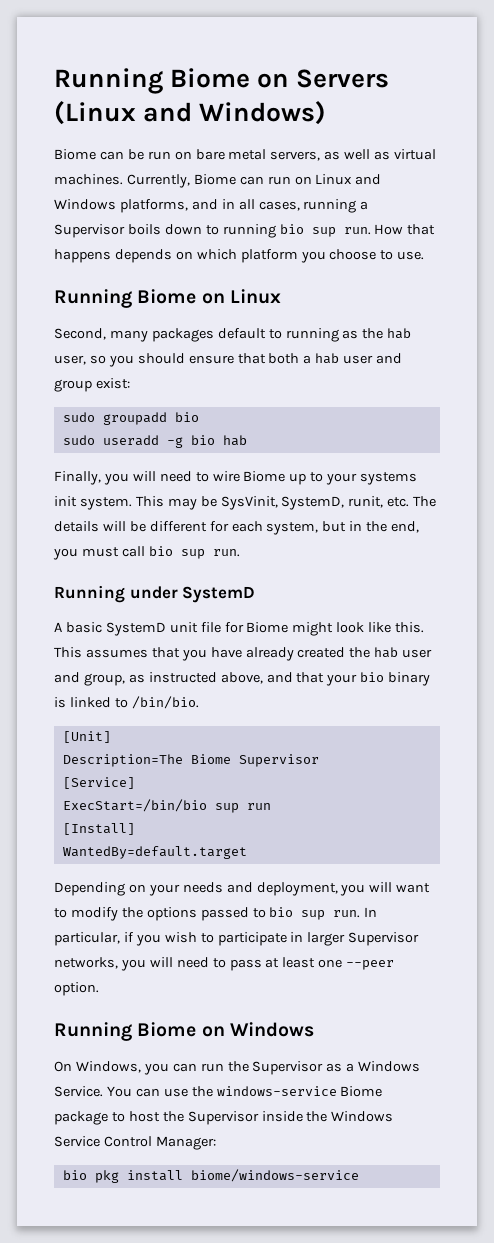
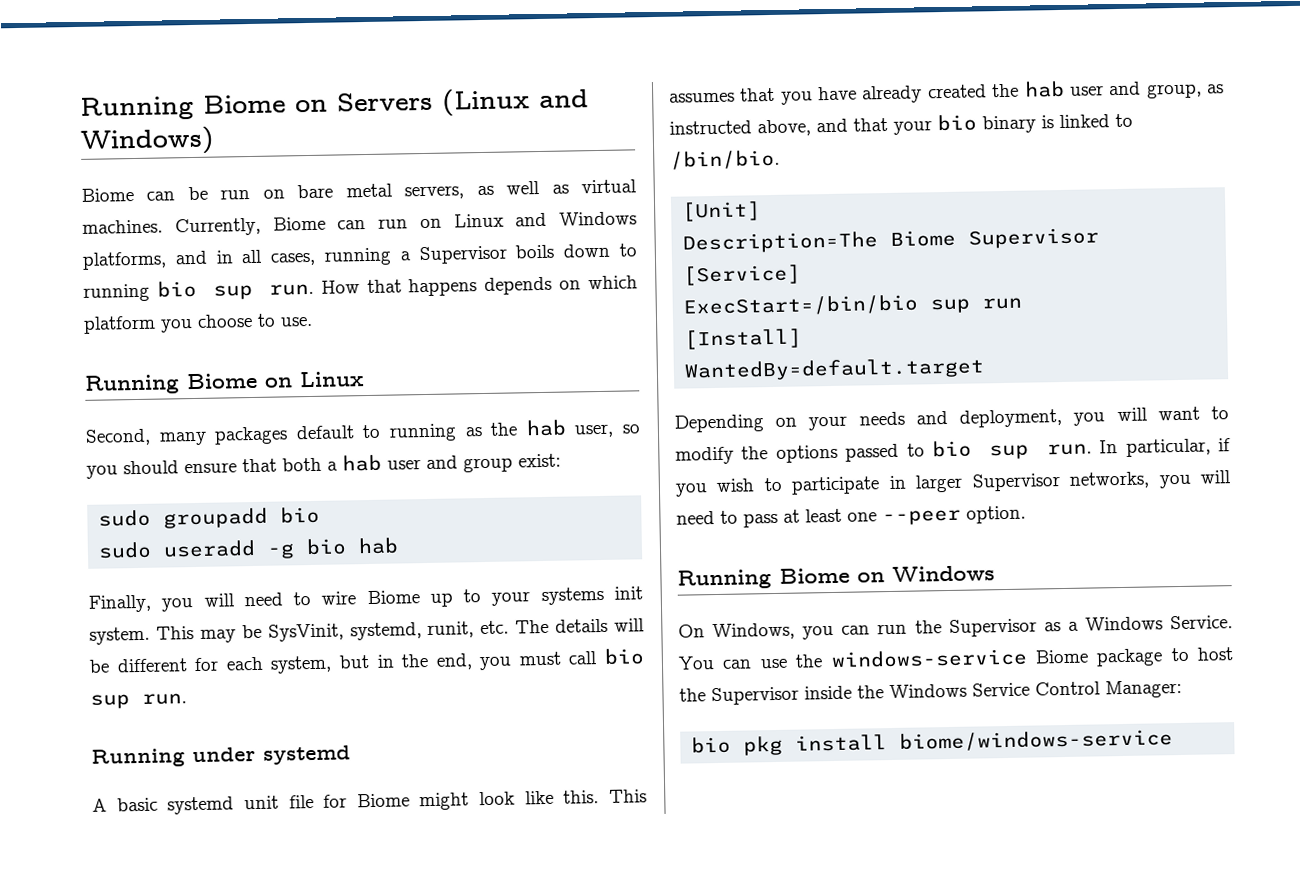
[281,496,345,510] SystemD, -> [349,622,422,641] systemd,
[182,586,256,603] SystemD -> [263,745,351,765] systemd
[105,622,166,636] SystemD -> [167,796,235,815] systemd

